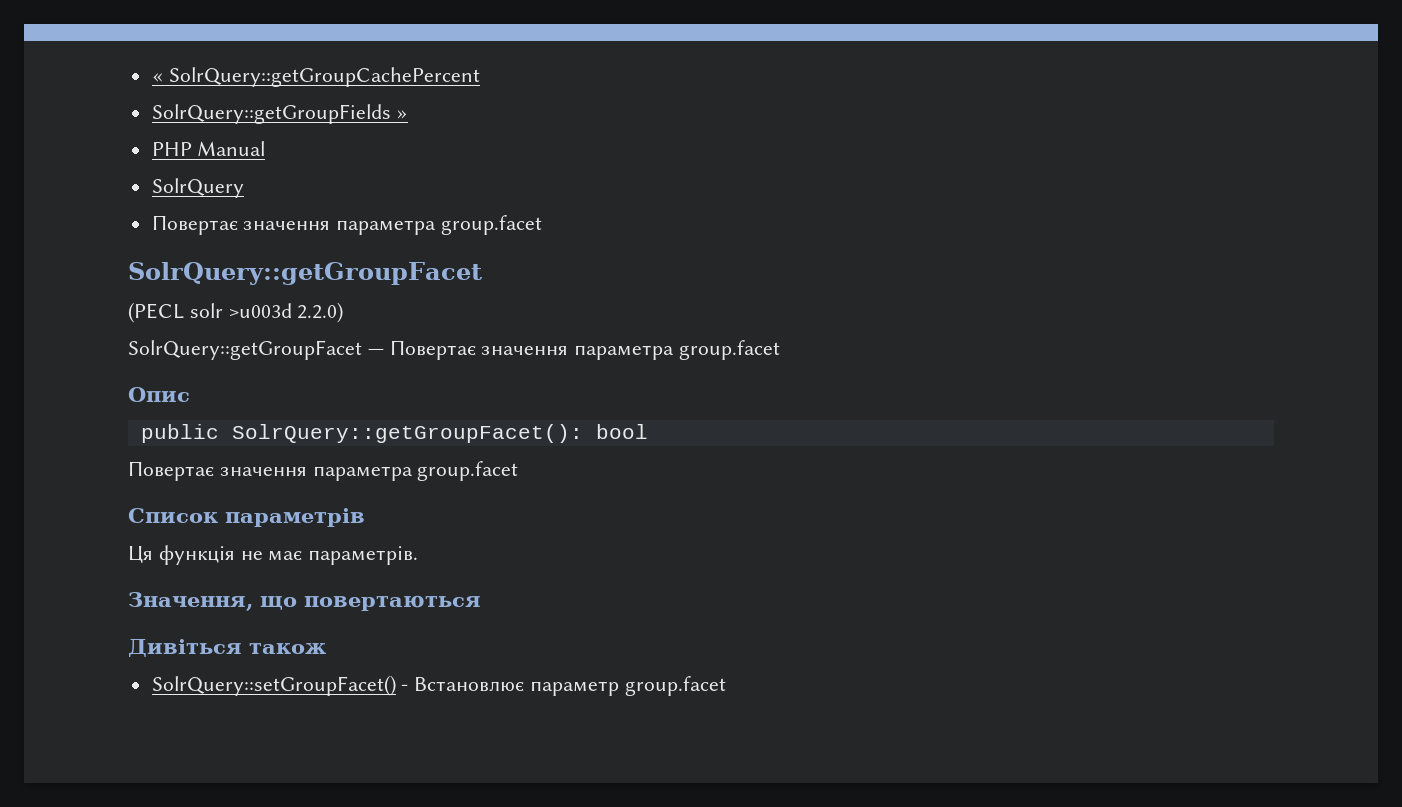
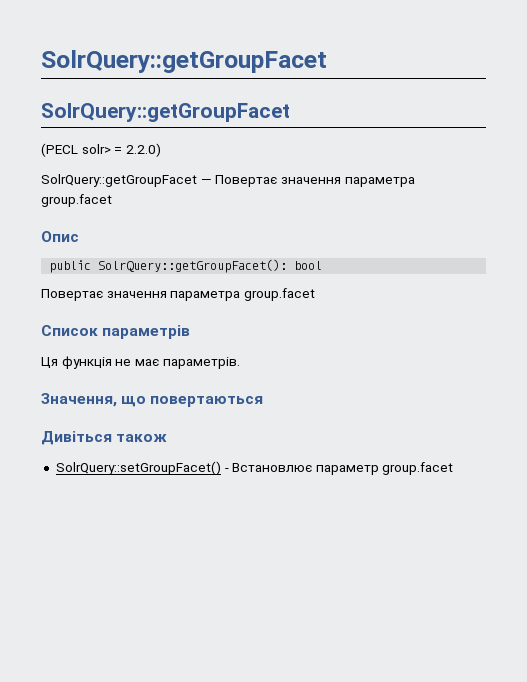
[151,67,481,87] [151,104,409,124] [151,141,266,156] [151,178,244,198] [151,215,543,235] « SolrQuery::getGroupCachePercent // SolrQuery::getGroupFields » // PHP Manual // SolrQuery // Повертає значення параметра group.facet -> [41,50,327,73] SolrQuery::getGroupFacet
[189,303,292,318] solr >u003d -> [81,144,123,154] solr> =

